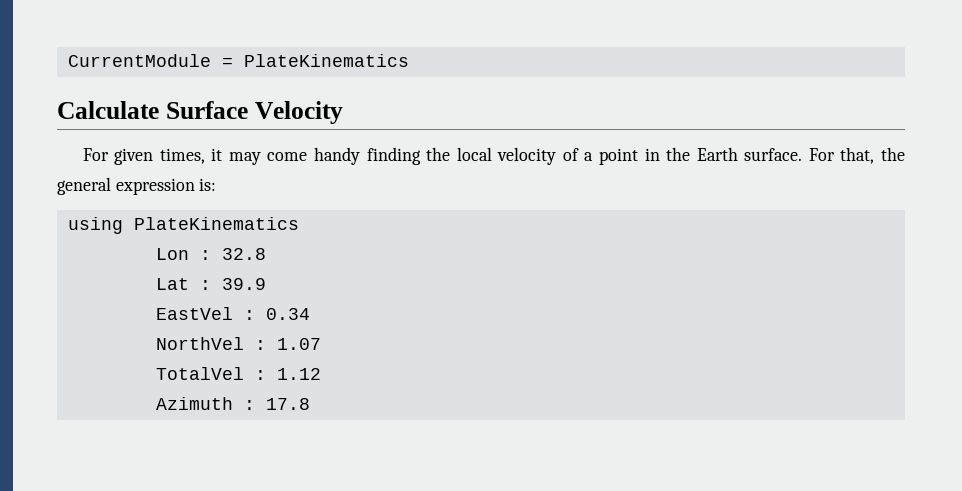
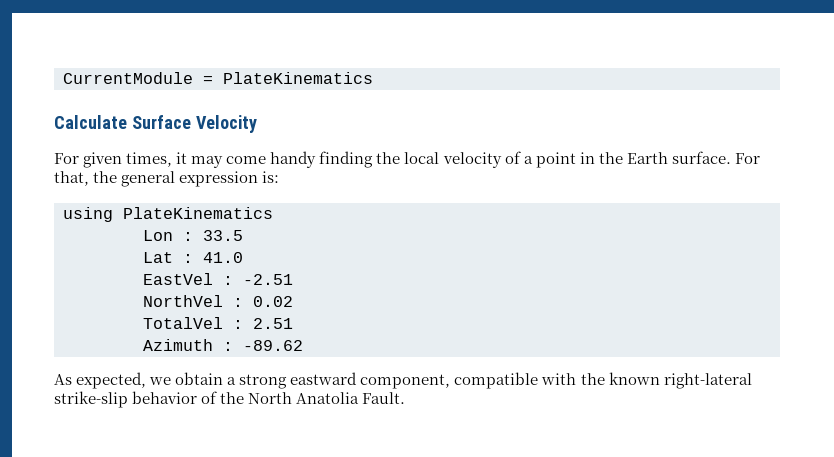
[221,248,266,260] 32.8 -> [203,230,243,241] 33.5
[221,278,266,290] 39.9 -> [203,252,243,263] 41.0
[265,308,310,320] 0.34 -> [243,274,293,285] -2.51
[276,338,321,350] 1.07 -> [253,296,293,307] 0.02
[276,368,321,380] 1.12 -> [253,318,293,329] 2.51
[265,398,310,410] 17.8 -> [243,340,303,351] [54,372,752,389] [54,391,406,408] -89.62 // As expected, we obtain a strong eastward component, compatible with the known right-lateral strike-slip behavior of the North Anatolia Fault.

